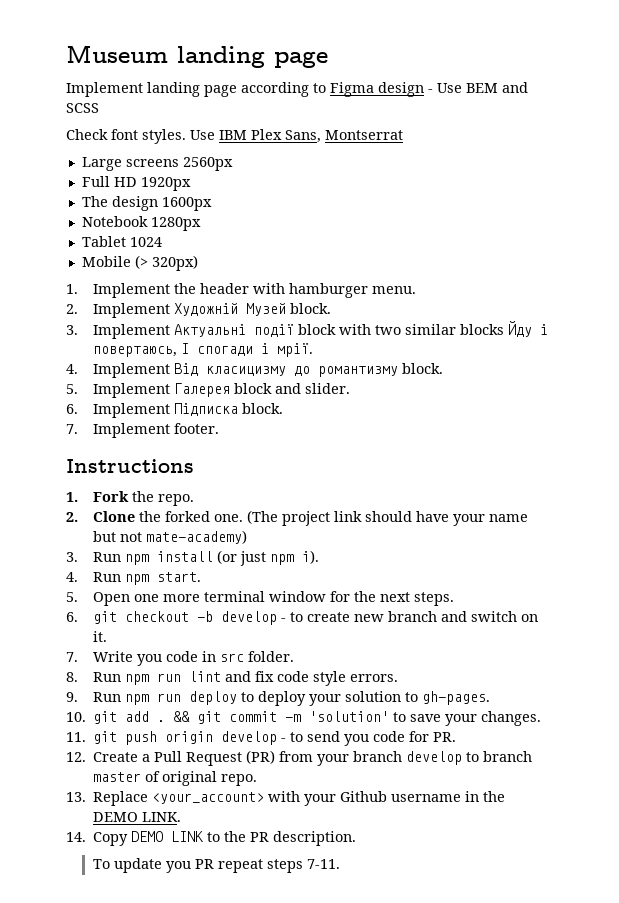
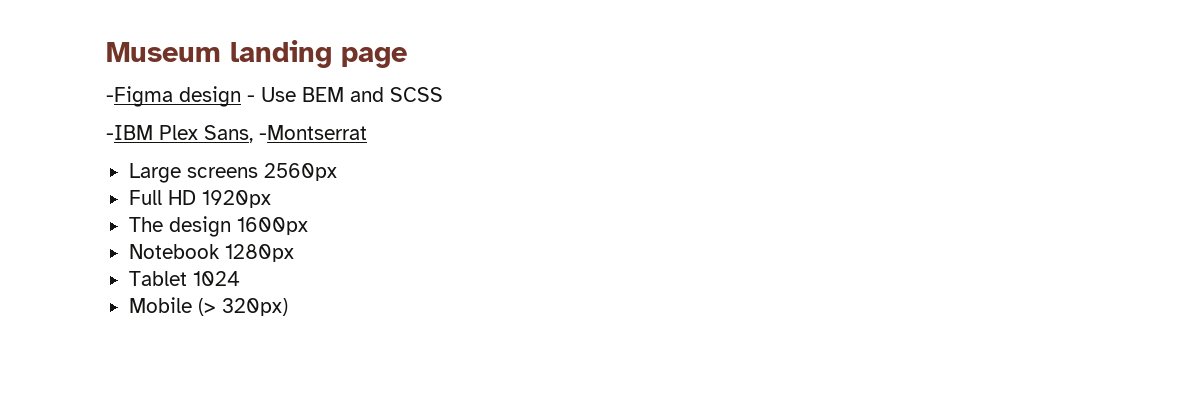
[66,82,374,97] Implement landing page according to Figma -> [106,86,173,107] -Figma
[66,129,247,144] Check font styles. Use IBM -> [106,125,153,140] -IBM
[325,130,403,140] Montserrat -> [259,125,367,140] -Montserrat
[66,283,416,298] [66,303,331,318] [66,321,548,339] [92,343,313,357] [66,363,443,378] [66,383,350,398] [66,403,283,418] [66,423,219,438] [66,459,194,473] [66,491,194,506] [66,510,528,526] [92,530,247,544] [66,550,319,566] [66,572,201,585] [66,591,454,606] [66,611,538,625] [92,631,107,642] [66,651,294,666] [66,671,398,686] [66,691,490,706] [66,711,542,726] [66,731,457,746] [66,750,533,766] [93,771,258,786] [66,791,506,806] [93,812,182,822] [66,831,357,846] [92,858,340,873] // 1. Implement the header with hamburger menu. // 2. Implement Художній Музей block. // 3. Implement Актуальні події block with two similar blocks Йду і повертаюсь, І спогади і мрії. // 4. Implement Від класицизму до романтизму block. // 5. Implement Галерея block and slider. // 6. Implement Підписка block. // 7. Implement footer. // Instructions // 1. Fork the repo. // 2. Clone the forked one. (The project link should have your name but not mate-academy) // 3. Run npm install (or just npm i). // 4. Run npm start. // 5. Open one more terminal window for the next steps. // 6. git checkout -b develop - to create new branch and switch on it. // 7. Write you code in src folder. // 8. Run npm run lint and fix code style errors. // 9. Run npm run deploy to deploy your solution to gh-pages. // 10. git add . && git commit -m 'solution' to save your changes. // 11. git push origin develop - to send you code for PR. // 12. Create a Pull Request (PR) from your branch develop to branch master of original repo. // 13. Replace <your_account> with your Github username in the DEMO LINK. // 14. Copy DEMO LINK to the PR description. // To update you PR repeat steps 7-11. -> (288, 307) none

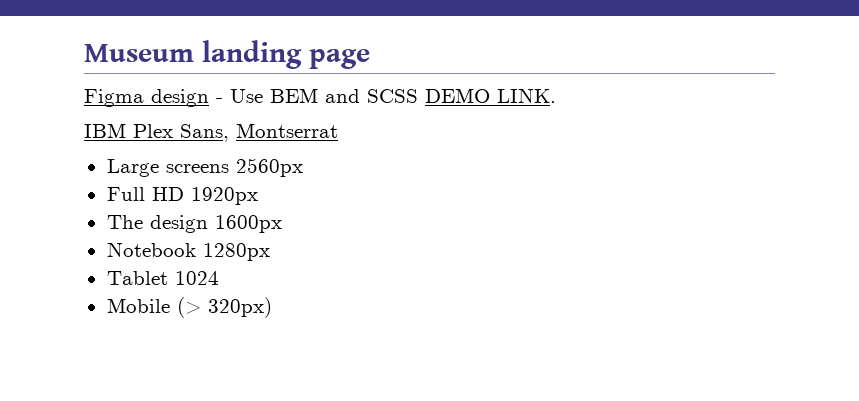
[106,86,173,107] -Figma -> [84,89,144,107] Figma
[106,125,153,140] // -IBM -> [425,88,556,103] [84,123,126,138] DEMO LINK. // IBM
[259,125,367,140] -Montserrat -> [236,123,338,138] Montserrat

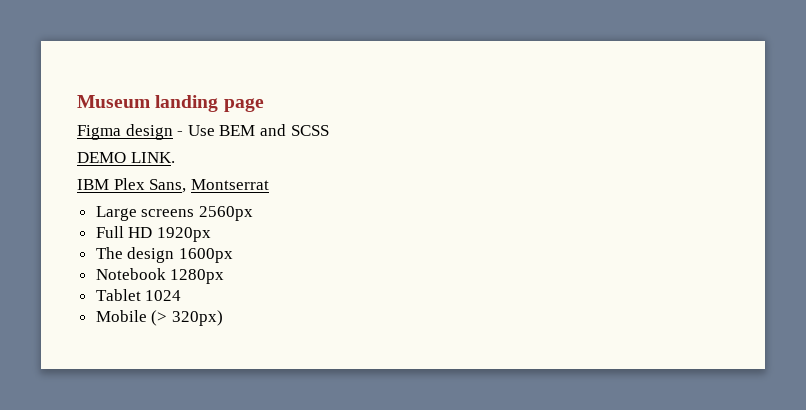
(418, 96) none -> (329, 130) //

